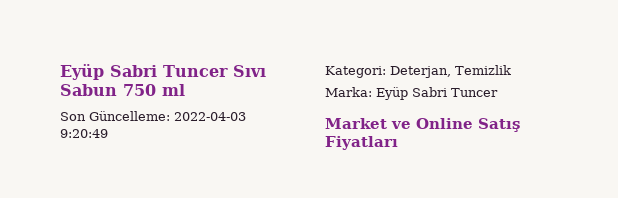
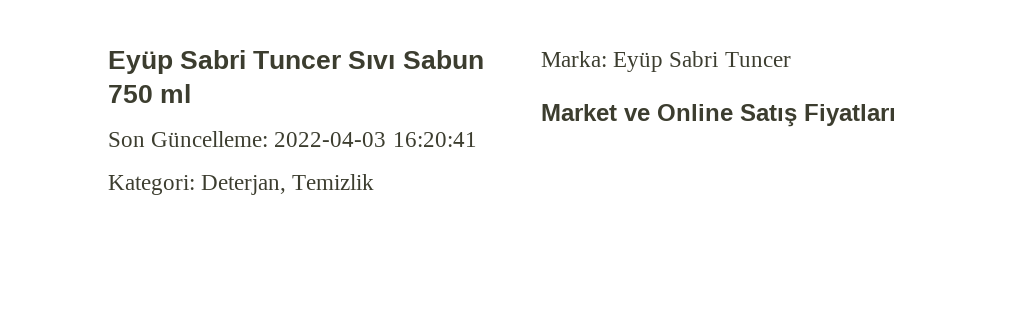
[60,129,108,138] 9:20:49 -> [392,132,477,147] 16:20:41

